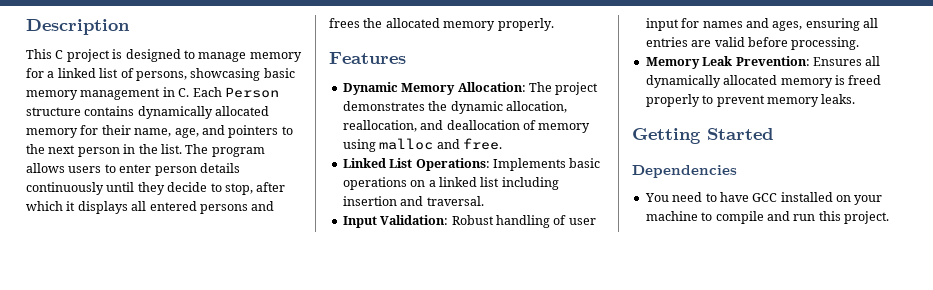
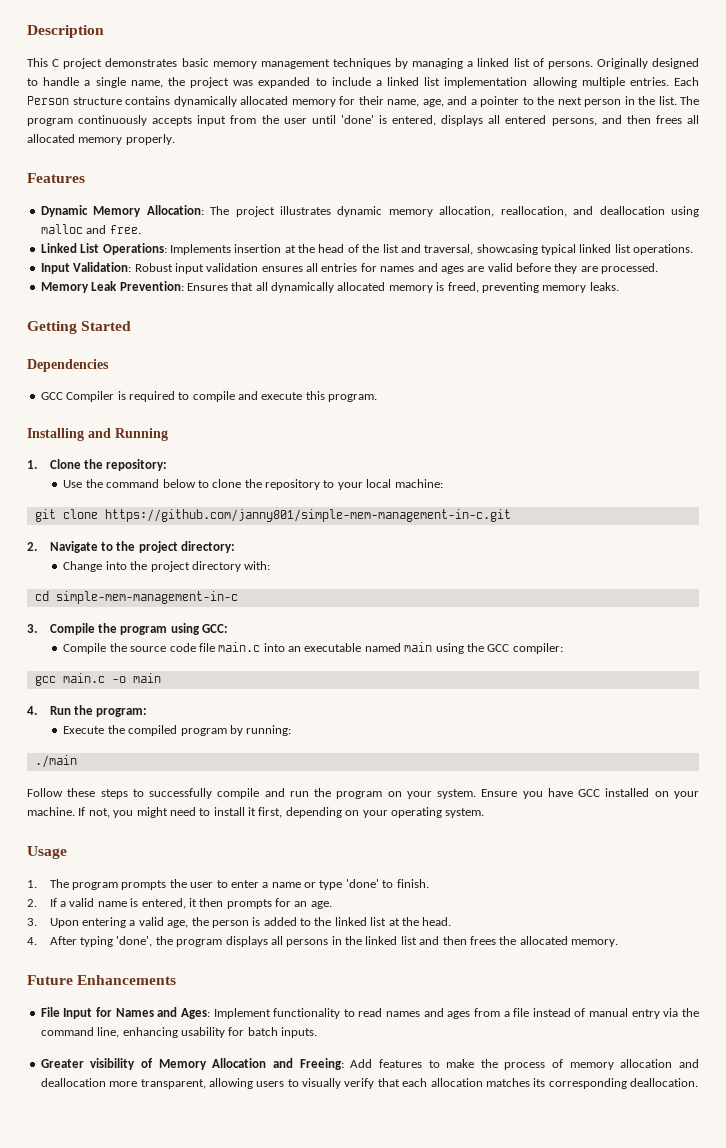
[112,49,302,62] [26,68,295,81] [26,87,190,100] is designed to manage memory for a linked list of persons, showcasing basic memory management in C. -> [105,58,699,69] [27,77,669,88] demonstrates basic memory management techniques by managing a linked list of persons. Originally designed to handle a single name, the project was expanded to include a linked list implementation allowing multiple entries.
[228,125,279,138] pointers -> [470,96,519,107] a pointer
[26,163,240,176] [26,182,286,195] [26,201,275,214] [329,18,383,28] allows users to enter person details continuously until they decide to stop, after which it displays all entered persons and frees the -> [78,115,699,126] continuously accepts input from the user until 'done' is entered, displays all entered persons, and then frees all
[342,101,503,114] demonstrates the dynamic -> [279,206,433,217] illustrates dynamic memory
[522,120,591,133] of memory -> (665, 210) none
[569,158,601,168] [342,177,559,190] [342,196,484,206] [342,215,596,228] [645,18,878,31] [645,37,860,50] basic operations on a linked list including insertion and traversal. // Input Validation: Robust handling of user input for names and ages, ensuring all entries are valid before processing. -> [234,244,694,255] [40,262,659,274] insertion at the head of the list and traversal, showcasing typical linked list operations. // Input Validation: Robust input validation ensures all entries for names and ages are valid before they are processed.
(862, 61) none -> [231,282,254,291] that
[848,75,882,85] [645,94,765,107] freed properly to prevent -> [447,282,539,293] freed, preventing
[644,192,717,202] You need to -> [40,391,378,402] [27,428,168,441] [27,459,168,471] [63,479,443,490] [34,509,511,522] [27,541,236,553] [63,561,271,572] [34,591,238,604] [27,623,229,635] [63,642,563,654] [34,673,161,686] [27,705,148,717] [63,725,292,736] [34,755,77,768] [27,788,543,799] GCC Compiler is required to compile and execute this program. // Installing and Running // 1. Clone the repository: // Use the command below to clone the repository to your local machine: // git clone https://github.com/janny801/simple-mem-management-in-c.git // 2. Navigate to the project directory: // Change into the project directory with: // cd simple-mem-management-in-c // 3. Compile the program using GCC: // Compile the source code file main.c into an executable named main using the GCC compiler: // gcc main.c -o main // 4. Run the program: // Execute the compiled program by running: // ./main // Follow these steps to successfully compile and run the program on your system. Ensure you
[645,211,889,224] machine to compile and run this project. -> [27,807,485,818] [27,846,67,859] [27,879,429,890] [27,898,332,909] [27,917,452,928] [27,936,619,947] [27,975,177,985] [40,1007,700,1019] [40,1027,317,1038] [40,1058,699,1070] [40,1078,698,1089] machine. If not, you might need to install it first, depending on your operating system. // Usage // 1. The program prompts the user to enter a name or type 'done' to finish. // 2. If a valid name is entered, it then prompts for an age. // 3. Upon entering a valid age, the person is added to the linked list at the head. // 4. After typing 'done', the program displays all persons in the linked list and then frees the allocated memory. // Future Enhancements // File Input for Names and Ages: Implement functionality to read names and ages from a file instead of manual entry via the command line, enhancing usability for batch inputs. // Greater visibility of Memory Allocation and Freeing: Add features to make the process of memory allocation and deallocation more transparent, allowing users to visually verify that each allocation matches its corresponding deallocation.

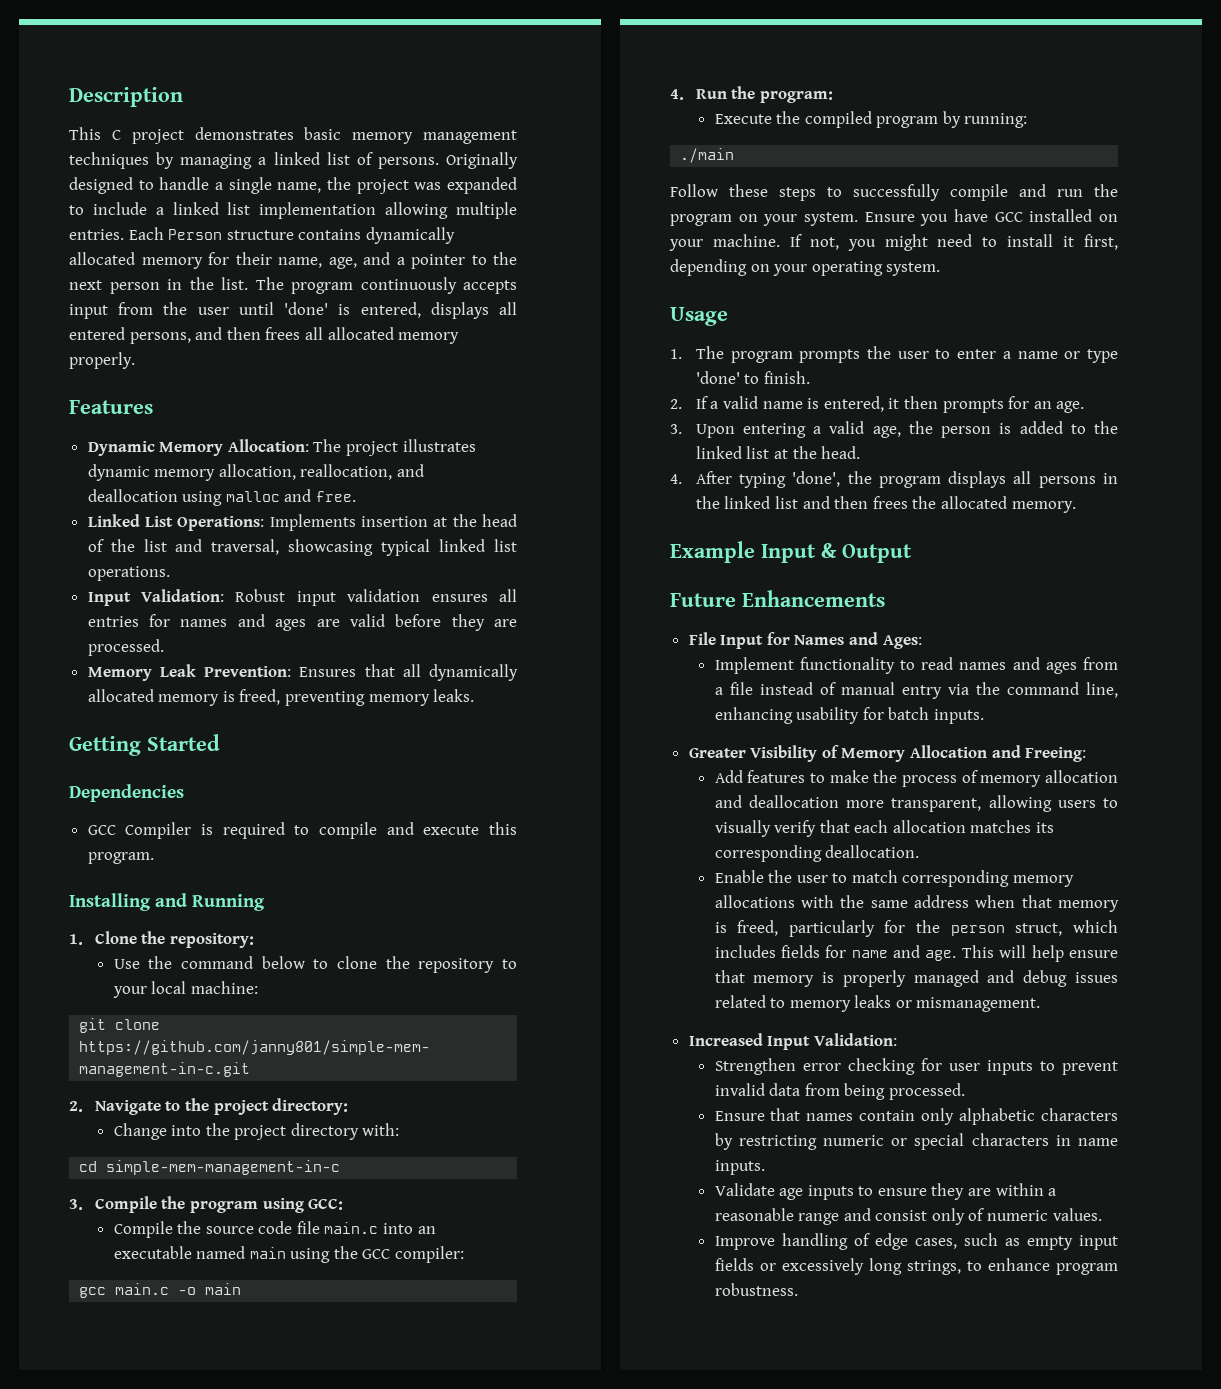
(619, 943) none -> [670,541,912,563] // Example Input & Output
(210, 1013) none -> (922, 642) //
[90,1058,136,1070] visibility -> [750,745,818,762] Visibility
(344, 1064) none -> (1087, 754) //
(698, 1082) none -> [714,870,1075,887] [714,895,1119,912] [714,920,1118,937] [714,945,1118,962] [714,970,1118,987] [714,995,1041,1012] [688,1033,897,1050] [714,1058,1118,1075] [714,1083,965,1100] [714,1108,1118,1125] [714,1133,1118,1150] [714,1160,765,1175] [714,1183,1057,1200] [714,1208,1102,1225] [714,1233,1118,1250] [714,1258,1118,1275] [714,1283,798,1296] // Enable the user to match corresponding memory allocations with the same address when that memory is freed, particularly for the person struct, which includes fields for name and age. This will help ensure that memory is properly managed and debug issues related to memory leaks or mismanagement. // Increased Input Validation: // Strengthen error checking for user inputs to prevent invalid data from being processed. // Ensure that names contain only alphabetic characters by restricting numeric or special characters in name inputs. // Validate age inputs to ensure they are within a reasonable range and consist only of numeric values. // Improve handling of edge cases, such as empty input fields or excessively long strings, to enhance program robustness.

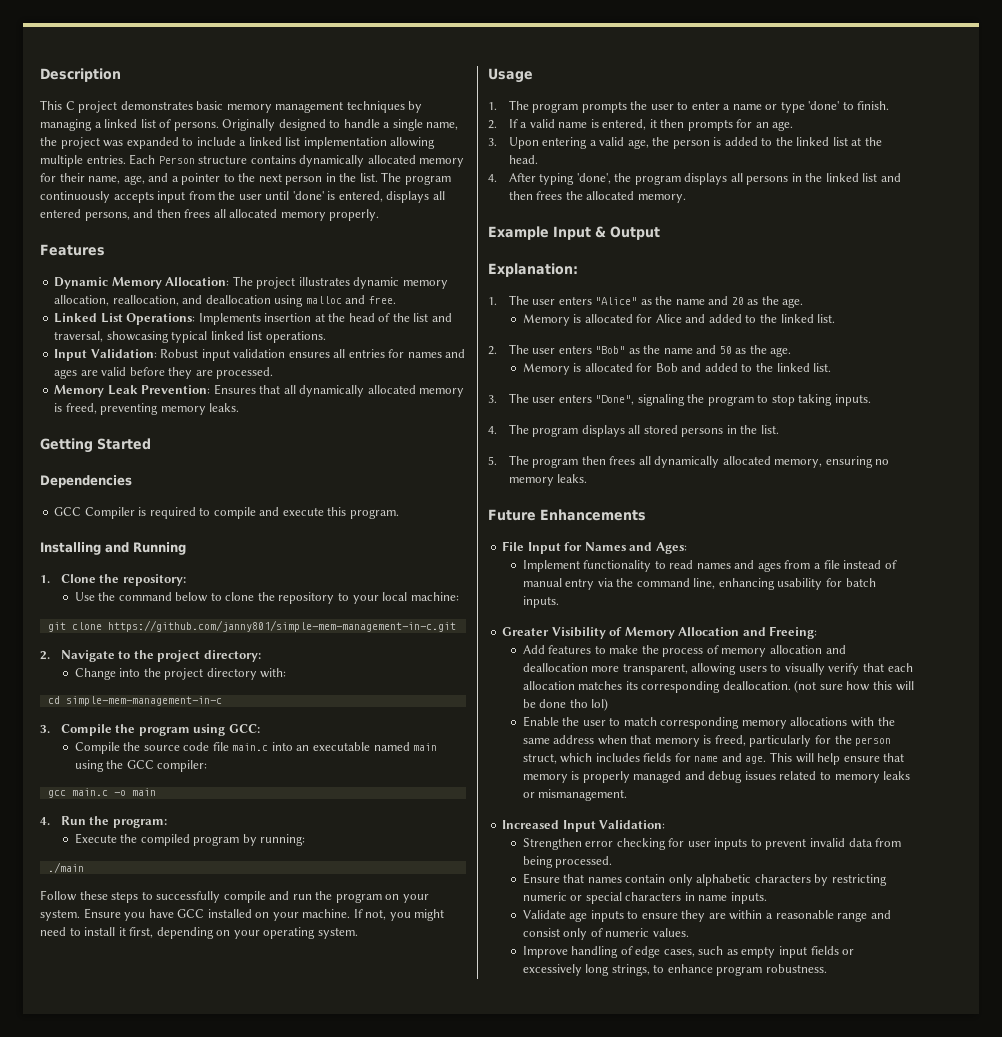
(912, 553) none -> [488,263,578,277] [488,295,804,308] [522,314,836,326] [488,344,792,357] [522,363,832,375] [488,393,871,406] [488,424,779,437] [488,455,890,468] [508,474,588,486] // Explanation: // 1. The user enters "Alice" as the name and 20 as the age. // Memory is allocated for Alice and added to the linked list. // 2. The user enters "Bob" as the name and 50 as the age. // Memory is allocated for Bob and added to the linked list. // 3. The user enters "Done", signaling the program to stop taking inputs. // 4. The program displays all stored persons in the list. // 5. The program then frees all dynamically allocated memory, ensuring no memory leaks.
(920, 851) none -> [794,680,914,693] [522,698,609,711] (not sure how this will be done tho lol)

